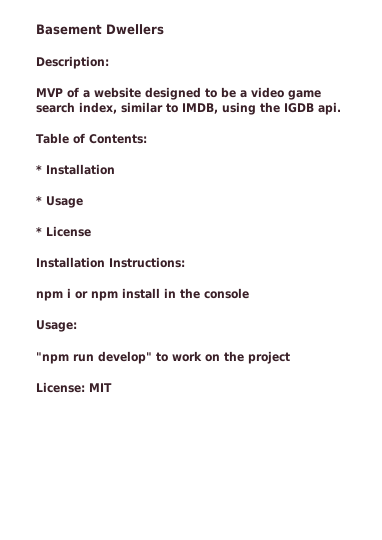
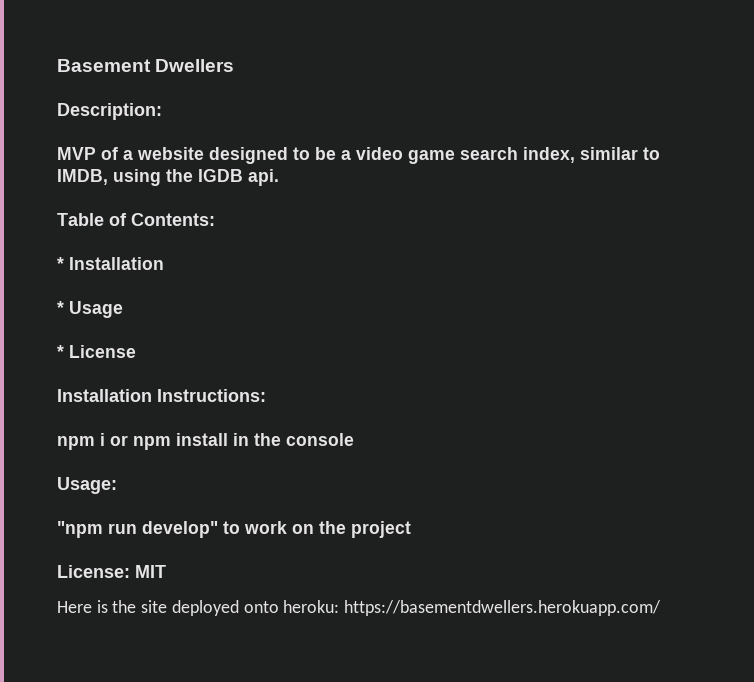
(112, 387) none -> [57,600,662,616] // Here is the site deployed onto heroku: https://basementdwellers.herokuapp.com/

